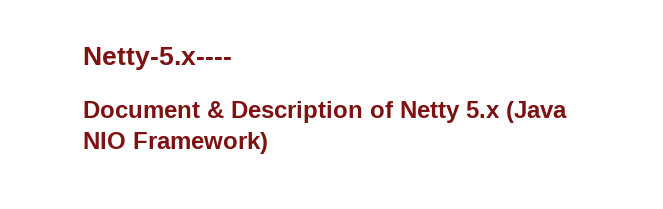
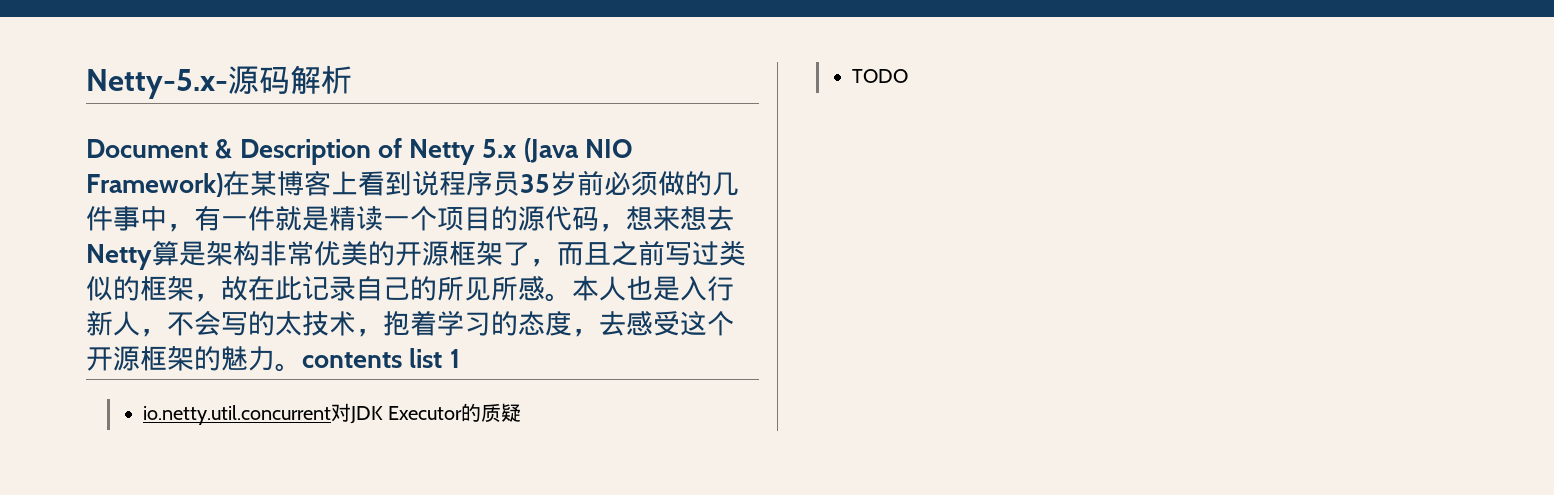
[83,47,232,70] Netty-5.x---- -> [86,65,352,99] Netty-5.x-源码解析
(268, 143) none -> [223,170,739,196] [86,206,734,232] [86,240,746,270] [86,275,734,302] [86,310,734,337] [86,346,460,372] [142,403,522,425] [851,69,908,83] 在某博客上看到说程序员35岁前必须做的几件事中，有一件就是精读一个项目的源代码，想来想去Netty算是架构非常优美的开源框架了，而且之前写过类似的框架，故在此记录自己的所见所感。本人也是入行新人，不会写的太技术，抱着学习的态度，去感受这个开源框架的魅力。contents list 1 // io.netty.util.concurrent对JDK Executor的质疑 // TODO

